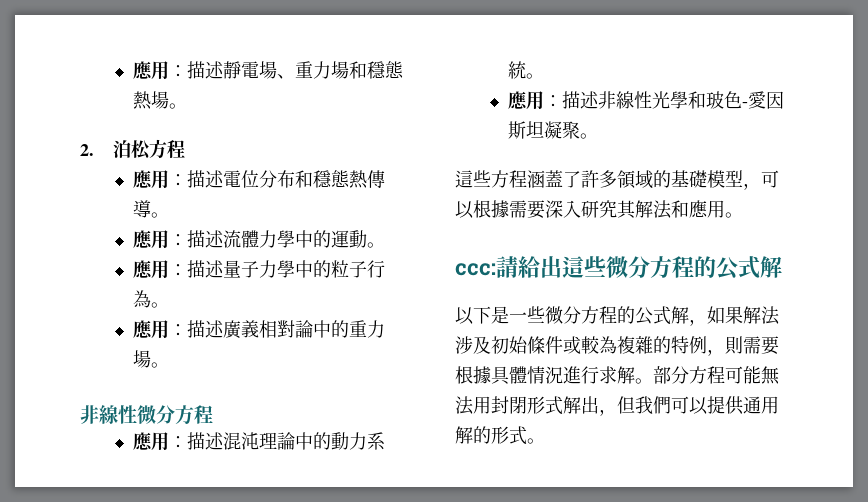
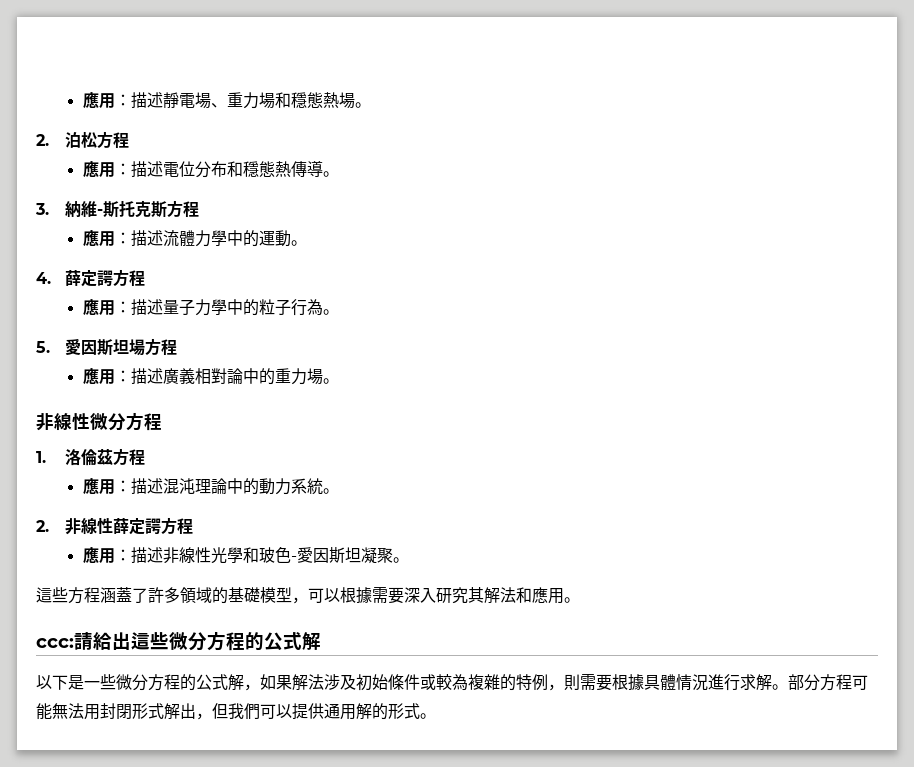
(169, 215) none -> [35,200,200,218] // 3.納維-斯托克斯方程
(385, 245) none -> [36,269,146,287] // 4.薛定諤方程
(169, 305) none -> [36,338,178,356] // 5.愛因斯坦場方程
(213, 414) none -> [36,448,146,466] // 1.洛倫茲方程
(544, 76) none -> [36,517,194,535] // 2.非線性薛定諤方程

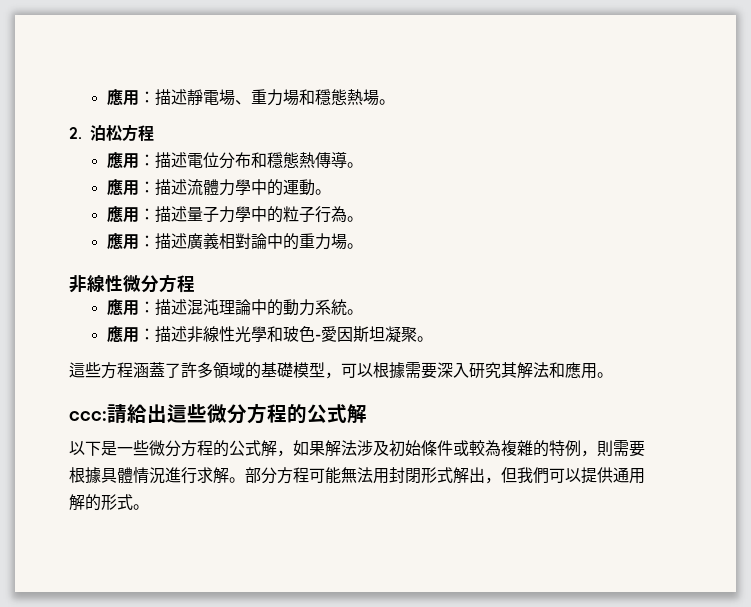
[35,200,200,218] // 3.納維-斯托克斯方程 -> (363, 165) none
[36,269,146,287] // 4.薛定諤方程 -> (331, 192) none
[36,338,178,356] // 5.愛因斯坦場方程 -> (363, 219) none
[36,448,146,466] // 1.洛倫茲方程 -> (195, 284) none
[36,517,194,535] // 2.非線性薛定諤方程 -> (363, 312) none

